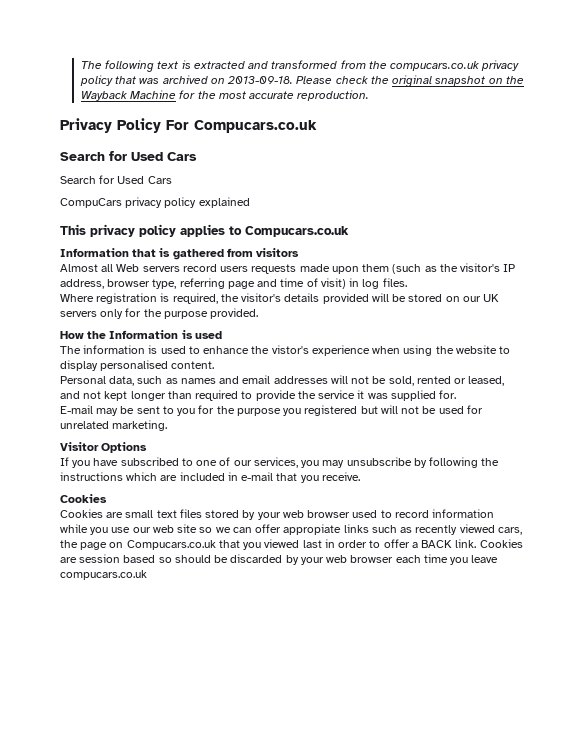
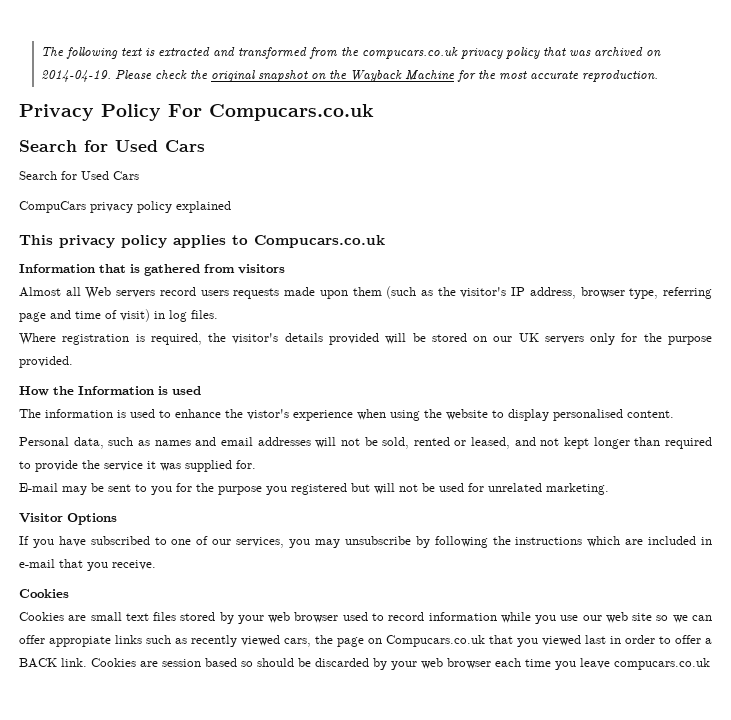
[227,76,294,84] 2013-09-18. -> [41,70,112,82] 2014-04-19.

